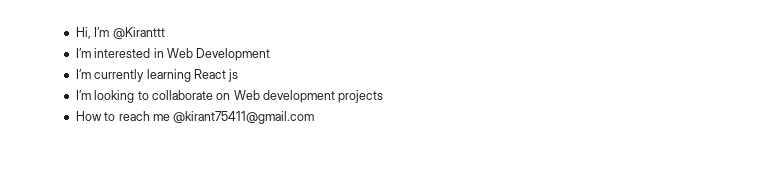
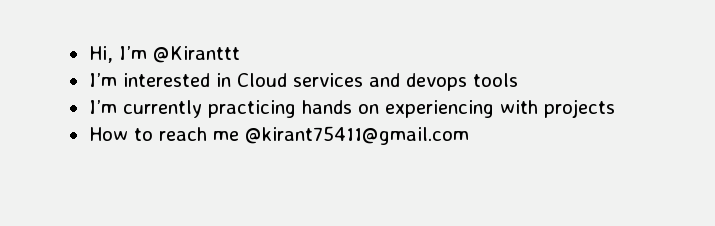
[166,48,271,61] [75,69,239,82] [75,90,335,103] Web Development // I’m currently learning React js // I’m looking to collaborate on Web development -> [236,73,518,91] [88,100,538,118] Cloud services and devops tools // I’m currently practicing hands on experiencing with

